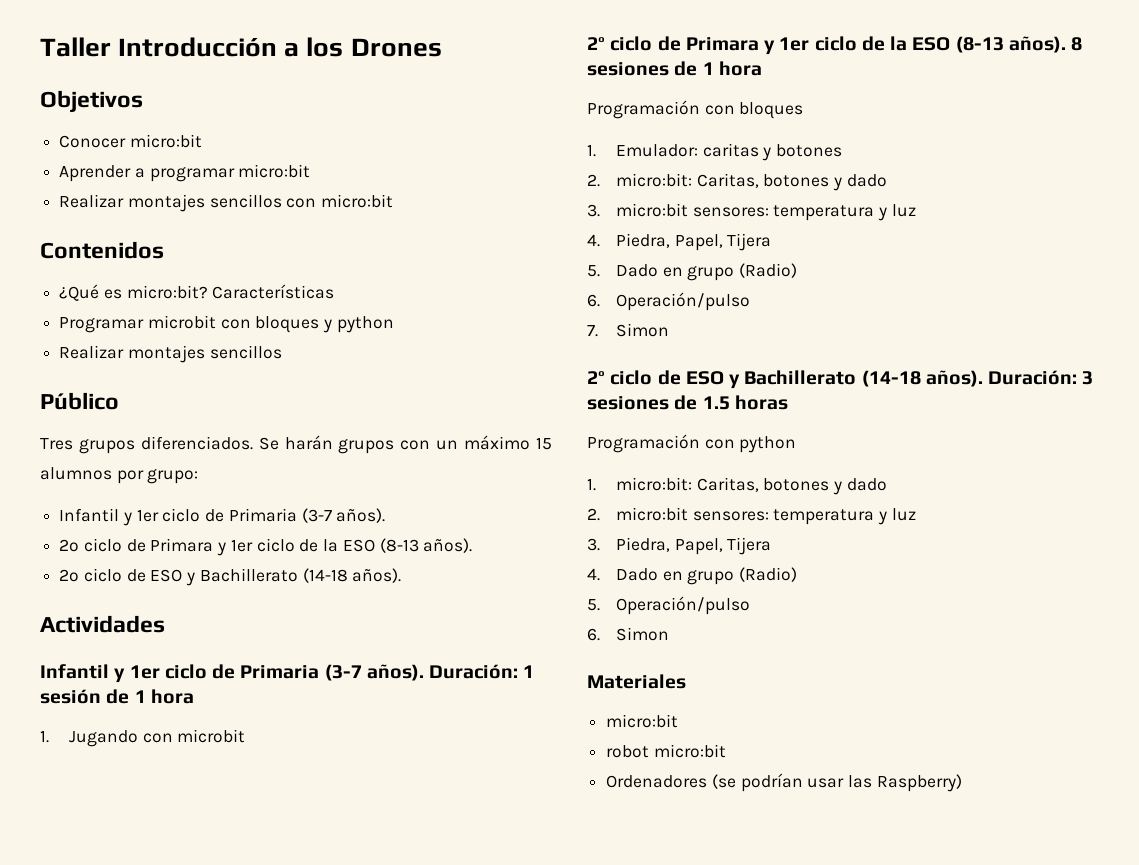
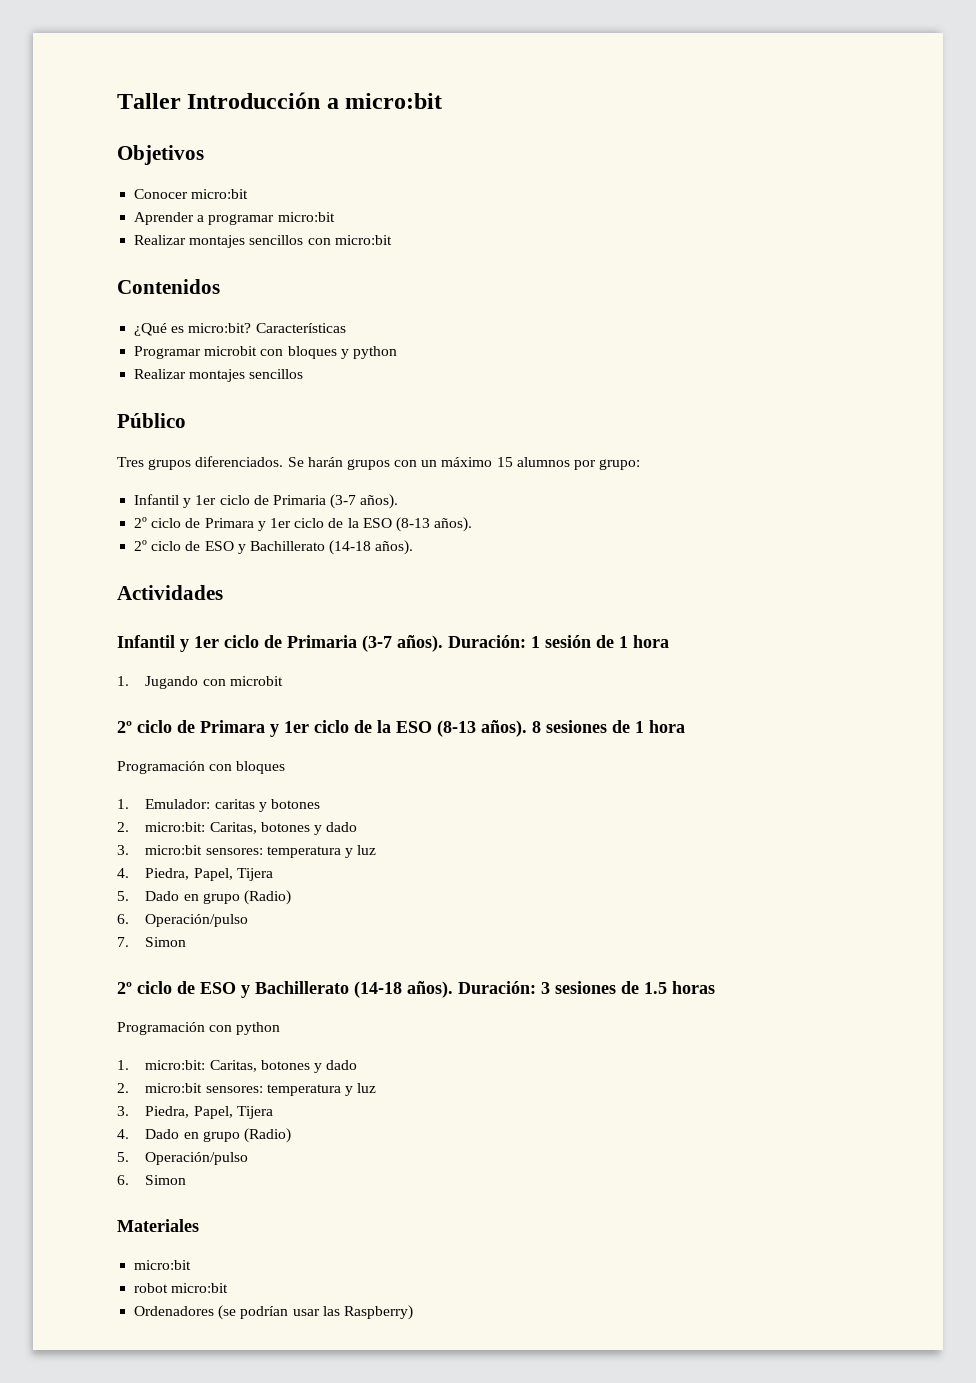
[306,37,442,57] los Drones -> [345,93,443,109] micro:bit

